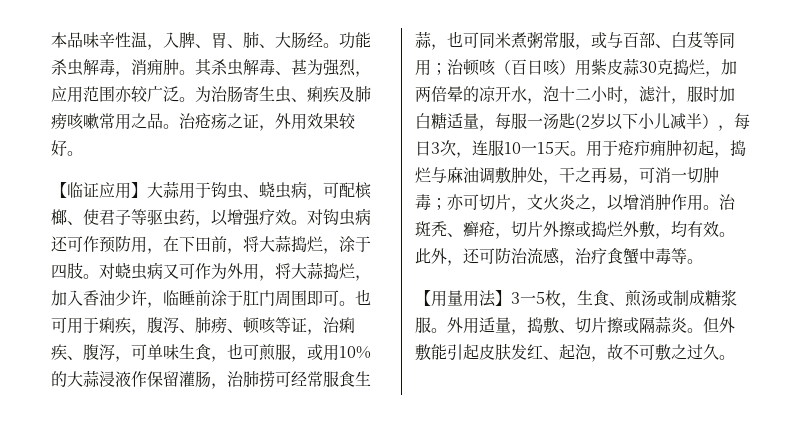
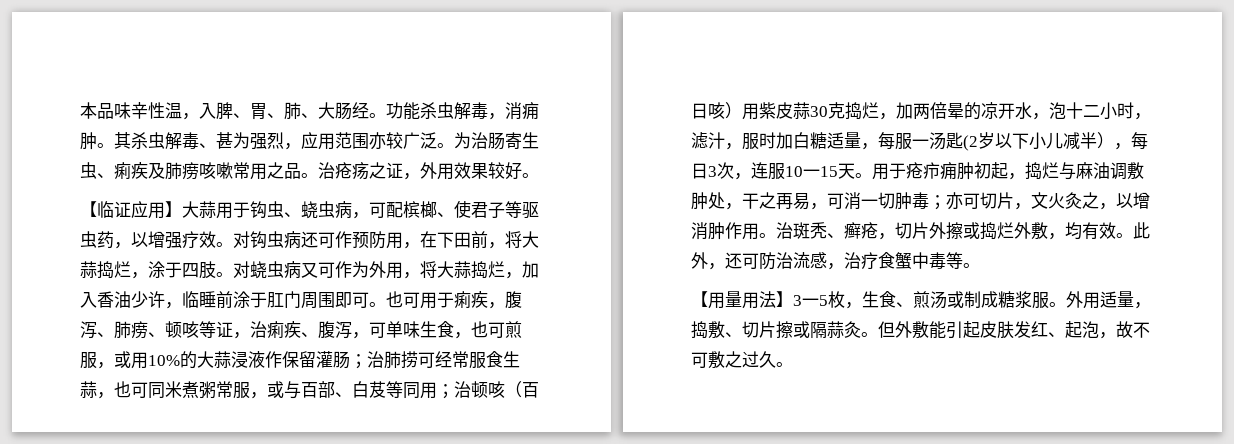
[211,383,227,389] ， -> [350,354,367,369] ；
[559,194,576,210] 炎 -> [1065,192,1082,209] 灸
[671,317,688,333] 炎 -> [844,321,861,338] 灸

